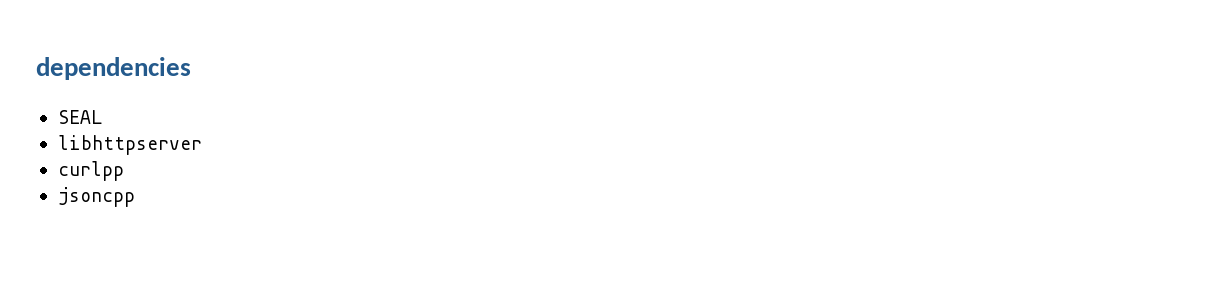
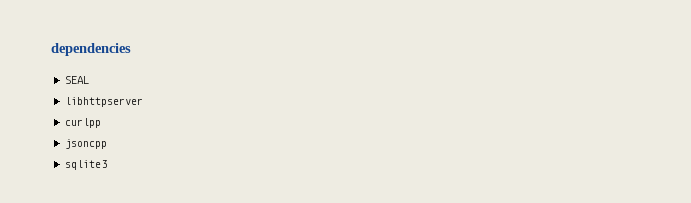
(135, 197) none -> [64,160,107,170] // sqlite3

